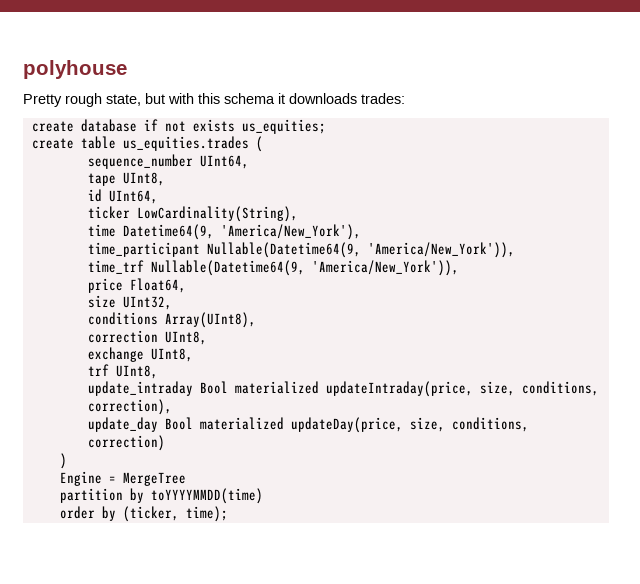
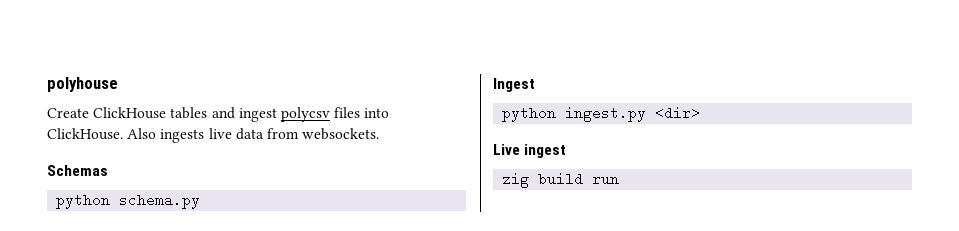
[23,93,405,107] [31,119,326,134] [31,136,263,152] [87,154,249,169] [87,172,165,186] [87,189,158,204] [87,206,298,222] [87,224,361,240] [87,242,515,258] [87,260,459,276] [87,278,186,293] [87,295,172,310] [87,312,256,328] [87,330,207,345] [87,347,193,362] [87,364,158,379] [87,381,599,397] [87,399,172,415] [87,417,529,433] [87,435,165,451] [59,453,67,469] [59,471,186,486] [59,488,263,504] [59,506,228,522] Pretty rough state, but with this schema it downloads trades: // create database if not exists us_equities; // create table us_equities.trades ( // sequence_number UInt64, // tape UInt8, // id UInt64, // ticker LowCardinality(String), // time Datetime64(9, 'America/New_York'), // time_participant Nullable(Datetime64(9, 'America/New_York')), // time_trf Nullable(Datetime64(9, 'America/New_York')), // price Float64, // size UInt32, // conditions Array(UInt8), // correction UInt8, // exchange UInt8, // trf UInt8, // update_intraday Bool materialized updateIntraday(price, size, conditions, correction), // update_day Bool materialized updateDay(price, size, conditions, correction) // ) // Engine = MergeTree // partition by toYYYYMMDD(time) // order by (ticker, time); -> [47,107,390,122] [47,128,380,143] [47,165,108,176] [56,193,201,209] [493,78,535,92] [502,106,701,122] [493,144,567,158] [502,172,620,188] Create ClickHouse tables and ingest polycsv files into ClickHouse. Also ingests live data from websockets. // Schemas // python schema.py // Ingest // python ingest.py <dir> // Live ingest // zig build run

